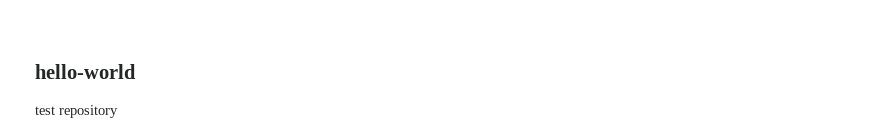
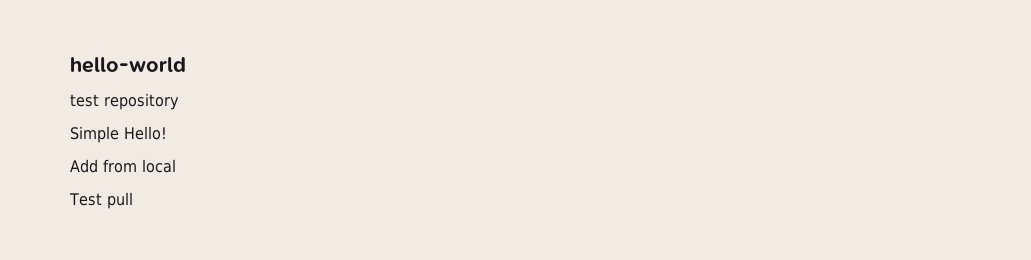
(118, 111) none -> [70,126,167,143] [70,159,176,173] [69,192,133,209] // Simple Hello! // Add from local // Test pull

